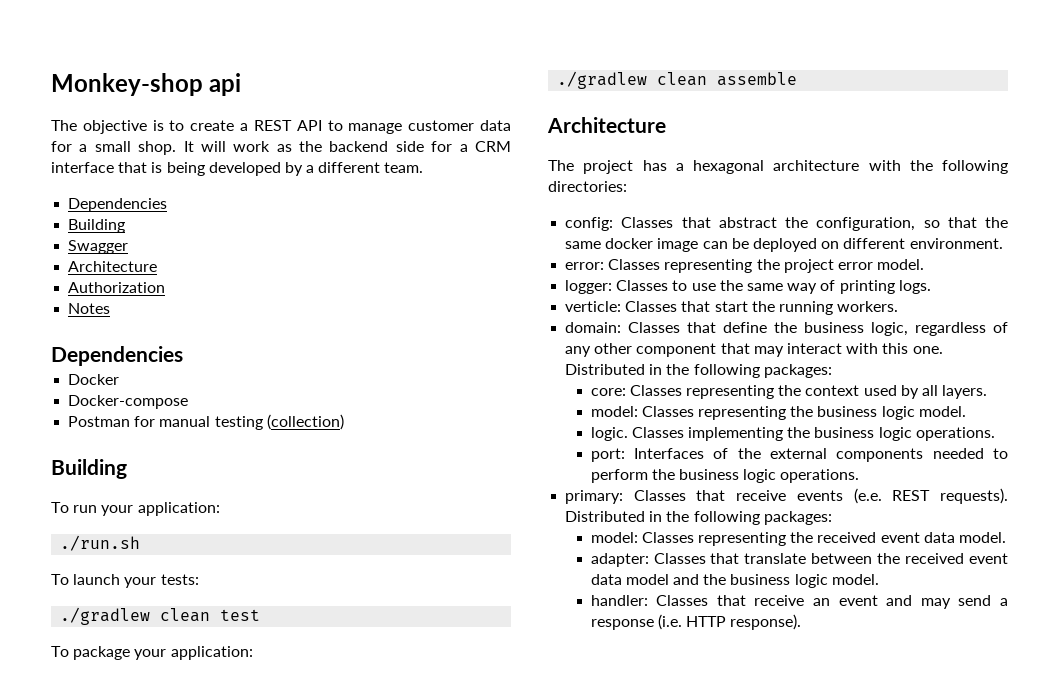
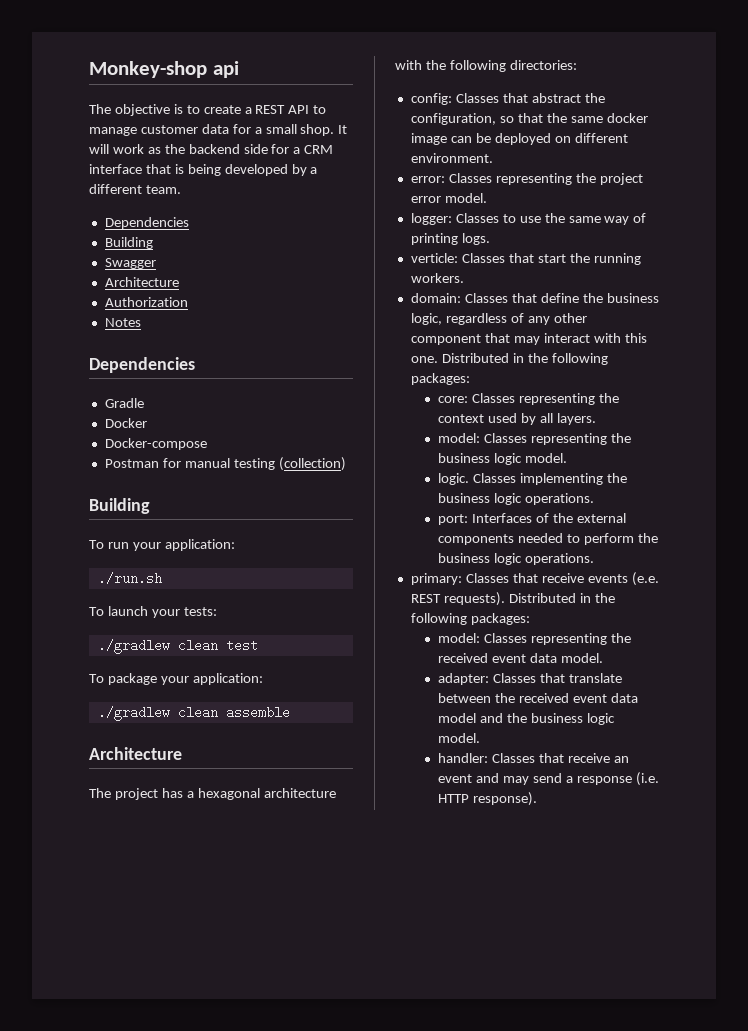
(183, 356) none -> [104,398,144,408] // Gradle

